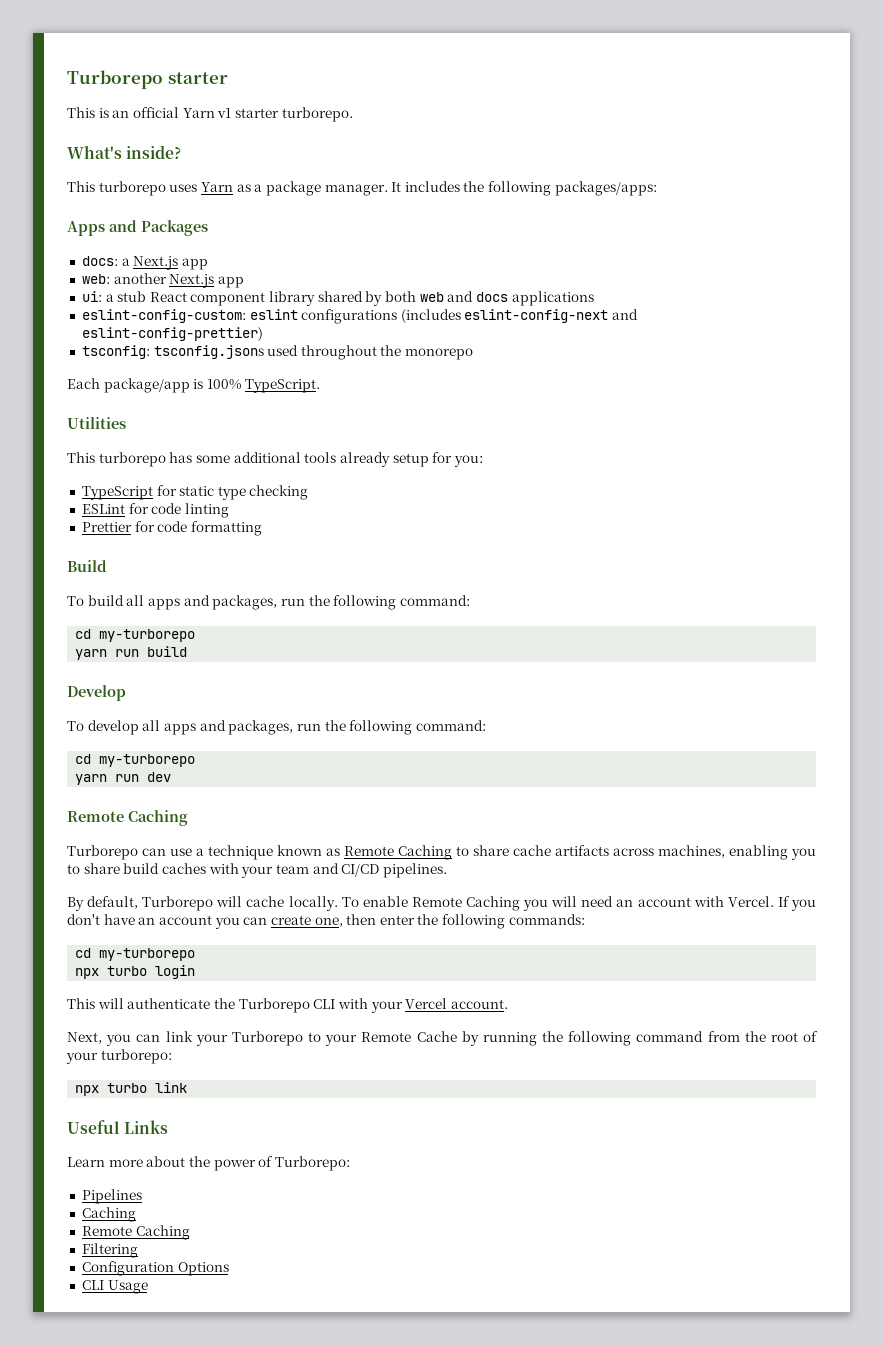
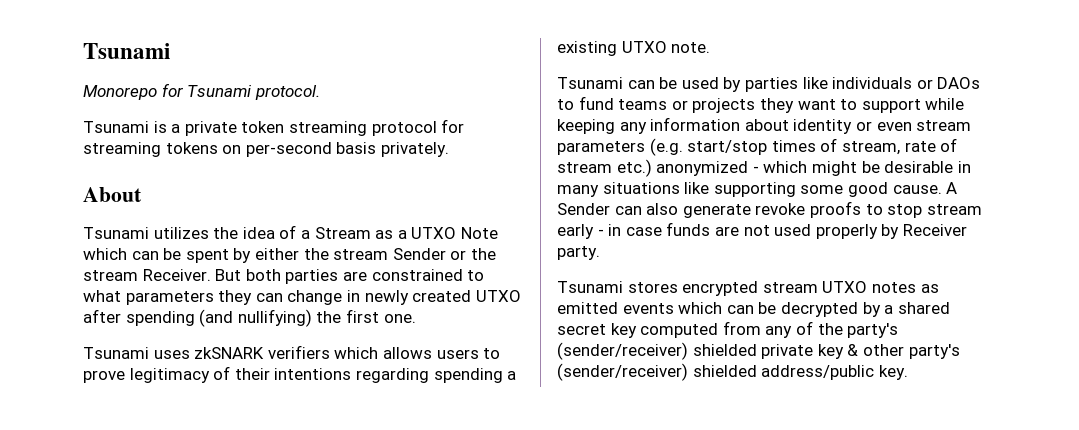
[67,70,228,89] [67,107,353,122] [67,145,182,159] [67,181,657,196] [67,220,208,236] [81,256,208,270] [81,273,244,288] [81,291,594,306] [81,309,639,324] [81,327,263,341] [81,345,474,360] [67,378,320,393] [67,417,126,429] [67,452,483,467] [81,485,309,500] [81,503,229,518] [81,521,262,536] [67,560,107,572] [67,595,470,610] [75,629,196,642] [75,646,188,660] [67,685,126,701] [67,720,486,735] [75,754,196,767] [75,772,172,785] [67,810,188,826] [67,845,816,860] [67,863,447,878] [67,896,816,911] [67,914,585,929] [75,948,196,961] [75,965,196,979] [67,998,508,1013] [67,1031,818,1046] [66,1049,172,1064] [75,1082,188,1096] [67,1120,169,1134] [67,1156,350,1171] [81,1189,142,1204] [81,1207,136,1222] [81,1225,190,1240] [81,1243,138,1258] [81,1261,229,1276] [81,1280,148,1294] Turborepo starter // This is an official Yarn v1 starter turborepo. // What's inside? // This turborepo uses Yarn as a package manager. It includes the following packages/apps: // Apps and Packages // docs: a Next.js app // web: another Next.js app // ui: a stub React component library shared by both web and docs applications // eslint-config-custom: eslint configurations (includes eslint-config-next and eslint-config-prettier) // tsconfig: tsconfig.jsons used throughout the monorepo // Each package/app is 100% TypeScript. // Utilities // This turborepo has some additional tools already setup for you: // TypeScript for static type checking // ESLint for code linting // Prettier for code formatting // Build // To build all apps and packages, run the following command: // cd my-turborepo // yarn run build // Develop // To develop all apps and packages, run the following command: // cd my-turborepo // yarn run dev // Remote Caching // Turborepo can use a technique known as Remote Caching to share cache artifacts across machines, enabling you to share build caches with your team and CI/CD pipelines. // By default, Turborepo will cache locally. To enable Remote Caching you will need an account with Vercel. If you don't have an account you can create one, then enter the following commands: // cd my-turborepo // npx turbo login // This will authenticate the Turborepo CLI with your Vercel account. // Next, you can link your Turborepo to your Remote Cache by running the following command from the root of your turborepo: // npx turbo link // Useful Links // Learn more about the power of Turborepo: // Pipelines // Caching // Remote Caching // Filtering // Configuration Options // CLI Usage -> [83,43,170,59] [83,83,320,100] [83,119,465,136] [83,142,449,157] [83,187,142,202] [83,225,498,239] [83,248,496,263] [83,269,485,284] [83,290,521,305] [83,309,416,327] [83,345,501,359] [83,366,517,383] [557,41,711,56] [557,77,981,92] [557,96,965,113] [557,117,972,134] [557,138,958,156] [557,159,971,177] [557,182,958,197] [557,201,982,218] [557,222,967,239] [557,246,600,260] [557,281,939,296] [557,302,950,317] [557,321,899,338] [557,342,960,360] [557,363,908,381] Tsunami // Monorepo for Tsunami protocol. // Tsunami is a private token streaming protocol for streaming tokens on per-second basis privately. // About // Tsunami utilizes the idea of a Stream as a UTXO Note which can be spent by either the stream Sender or the stream Receiver. But both parties are constrained to what parameters they can change in newly created UTXO after spending (and nullifying) the first one. // Tsunami uses zkSNARK verifiers which allows users to prove legitimacy of their intentions regarding spending a existing UTXO note. // Tsunami can be used by parties like individuals or DAOs to fund teams or projects they want to support while keeping any information about identity or even stream parameters (e.g. start/stop times of stream, rate of stream etc.) anonymized - which might be desirable in many situations like supporting some good cause. A Sender can also generate revoke proofs to stop stream early - in case funds are not used properly by Receiver party. // Tsunami stores encrypted stream UTXO notes as emitted events which can be decrypted by a shared secret key computed from any of the party's (sender/receiver) shielded private key & other party's (sender/receiver) shielded address/public key.

